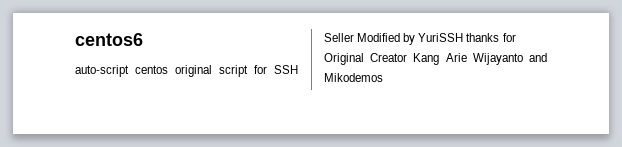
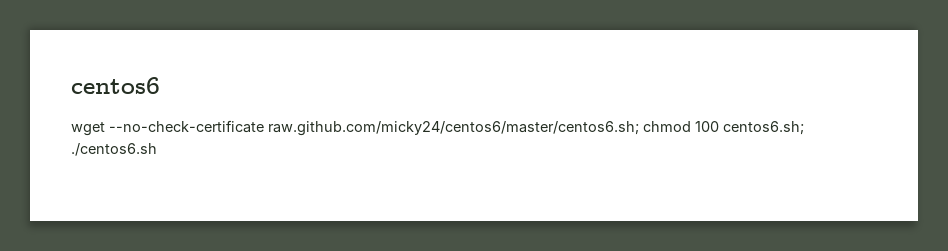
[75,65,298,77] [324,33,516,45] [324,53,547,65] [324,73,383,82] auto-script centos original script for SSH Seller Modified by YuriSSH thanks for Original Creator Kang Arie Wijayanto and Mikodemos -> [71,120,804,136] [71,143,157,156] wget --no-check-certificate raw.github.com/micky24/centos6/master/centos6.sh; chmod 100 centos6.sh; ./centos6.sh

